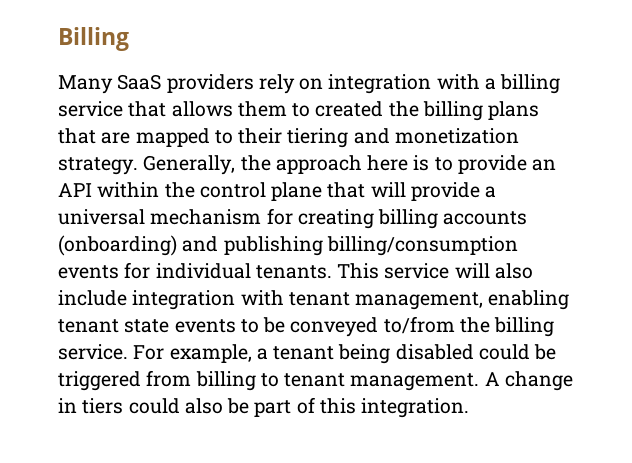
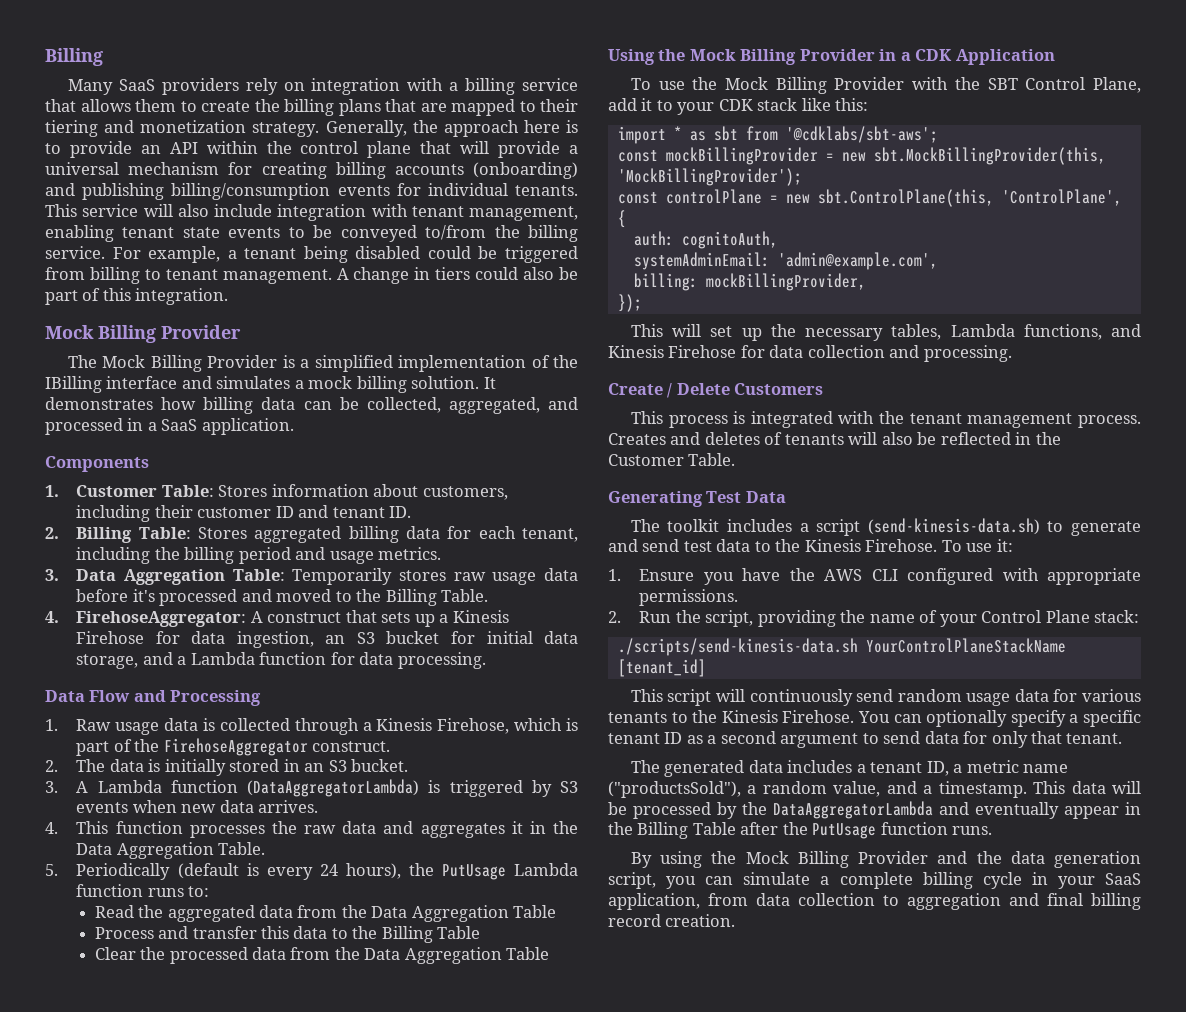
[315,101,384,117] created -> [201,101,250,112] create
(470, 408) none -> [45,325,241,343] [67,355,578,372] [45,376,496,393] [45,397,578,414] [45,418,294,435] [45,456,149,472] [45,484,508,500] [76,505,412,522] [45,526,578,543] [76,547,442,564] [45,568,578,585] [76,589,489,606] [45,610,509,627] [76,631,578,648] [76,652,486,669] [45,690,262,706] [45,718,578,735] [76,738,391,756] [45,759,409,776] [45,779,578,797] [76,800,319,813] [45,821,579,838] [76,842,266,859] [45,863,578,880] [76,884,210,897] [94,905,557,922] [94,926,481,943] [94,947,550,964] [608,49,1055,65] [630,77,1141,94] [608,98,869,115] [617,126,938,144] [617,147,1106,165] [617,168,802,186] [617,189,1122,207] [617,210,626,228] [633,231,778,249] [633,252,938,270] [633,273,866,291] [617,294,642,312] [630,324,1141,341] [608,345,1012,362] [608,383,824,398] [630,411,1141,428] [608,432,1061,445] [608,453,736,466] [608,491,786,507] [630,518,1141,536] [608,539,1013,552] [608,568,1141,585] [639,589,739,606] [608,610,1140,627] [617,638,1066,656] [617,659,706,677] [630,689,1142,706] [608,710,1141,727] [608,731,1123,748] [630,760,1068,777] [608,781,1141,798] [608,801,1141,819] [608,822,993,839] [630,851,1141,868] [608,872,1141,889] [608,893,1141,910] [608,914,736,927] // Mock Billing Provider // The Mock Billing Provider is a simplified implementation of the IBilling interface and simulates a mock billing solution. It demonstrates how billing data can be collected, aggregated, and processed in a SaaS application. // Components // 1. Customer Table: Stores information about customers, including their customer ID and tenant ID. // 2. Billing Table: Stores aggregated billing data for each tenant, including the billing period and usage metrics. // 3. Data Aggregation Table: Temporarily stores raw usage data before it's processed and moved to the Billing Table. // 4. FirehoseAggregator: A construct that sets up a Kinesis Firehose for data ingestion, an S3 bucket for initial data storage, and a Lambda function for data processing. // Data Flow and Processing // 1. Raw usage data is collected through a Kinesis Firehose, which is part of the FirehoseAggregator construct. // 2. The data is initially stored in an S3 bucket. // 3. A Lambda function (DataAggregatorLambda) is triggered by S3 events when new data arrives. // 4. This function processes the raw data and aggregates it in the Data Aggregation Table. // 5. Periodically (default is every 24 hours), the PutUsage Lambda function runs to: // Read the aggregated data from the Data Aggregation Table // Process and transfer this data to the Billing Table // Clear the processed data from the Data Aggregation Table // Using the Mock Billing Provider in a CDK Application // To use the Mock Billing Provider with the SBT Control Plane, add it to your CDK stack like this: // import * as sbt from '@cdklabs/sbt-aws'; // const mockBillingProvider = new sbt.MockBillingProvider(this, 'MockBillingProvider'); // const controlPlane = new sbt.ControlPlane(this, 'ControlPlane', { // auth: cognitoAuth, // systemAdminEmail: 'admin@example.com', // billing: mockBillingProvider, // }); // This will set up the necessary tables, Lambda functions, and Kinesis Firehose for data collection and processing. // Create / Delete Customers // This process is integrated with the tenant management process. Creates and deletes of tenants will also be reflected in the Customer Table. // Generating Test Data // The toolkit includes a script (send-kinesis-data.sh) to generate and send test data to the Kinesis Firehose. To use it: // 1. Ensure you have the AWS CLI configured with appropriate permissions. // 2. Run the script, providing the name of your Control Plane stack: // ./scripts/send-kinesis-data.sh YourControlPlaneStackName [tenant_id] // This script will continuously send random usage data for various tenants to the Kinesis Firehose. You can optionally specify a specific tenant ID as a second argument to send data for only that tenant. // The generated data includes a tenant ID, a metric name ("productsSold"), a random value, and a timestamp. This data will be processed by the DataAggregatorLambda and eventually appear in the Billing Table after the PutUsage function runs. // By using the Mock Billing Provider and the data generation script, you can simulate a complete billing cycle in your SaaS application, from data collection to aggregation and final billing record creation.

